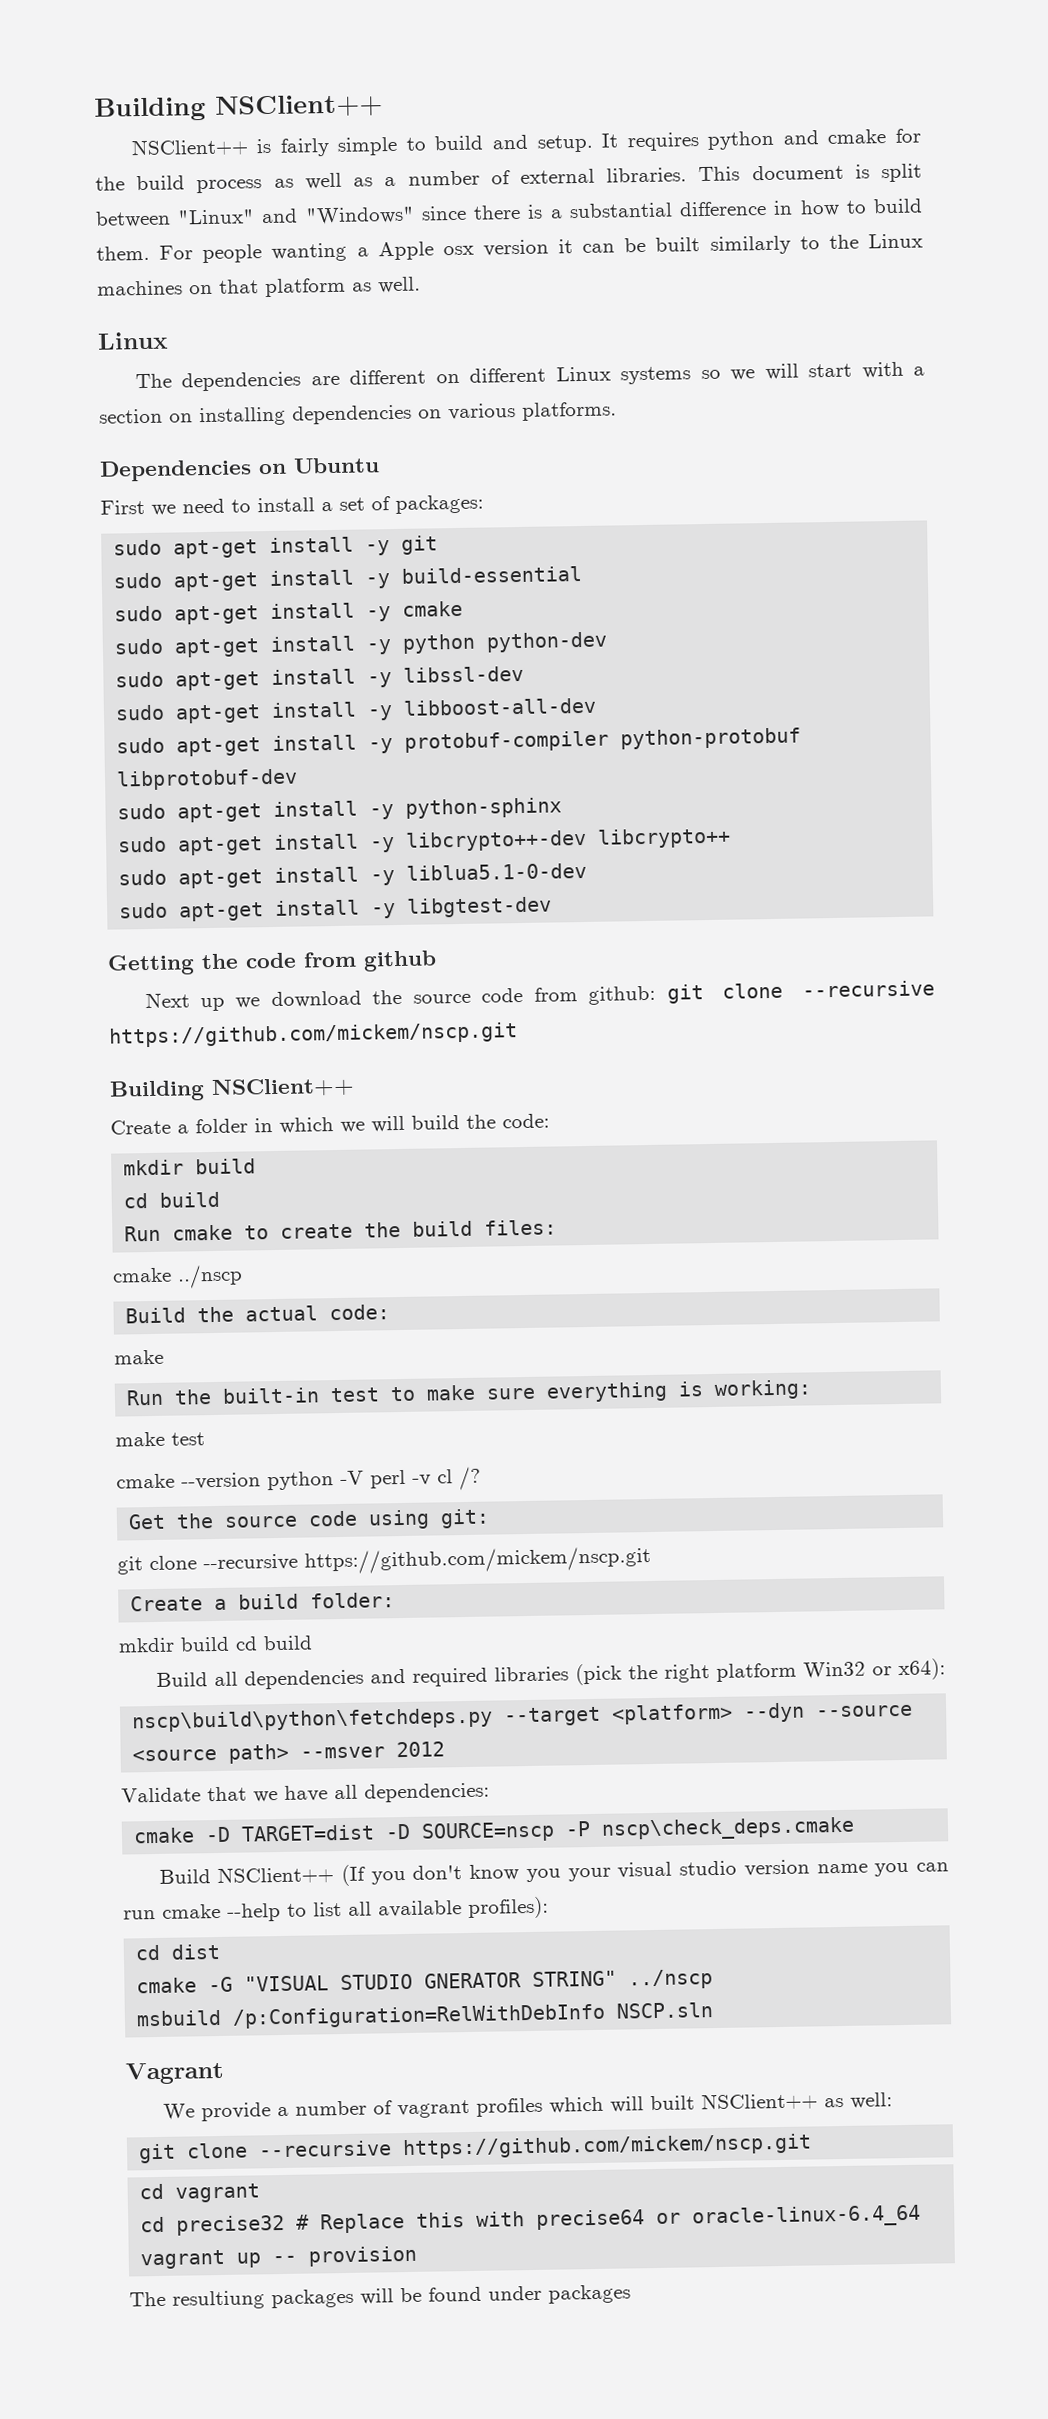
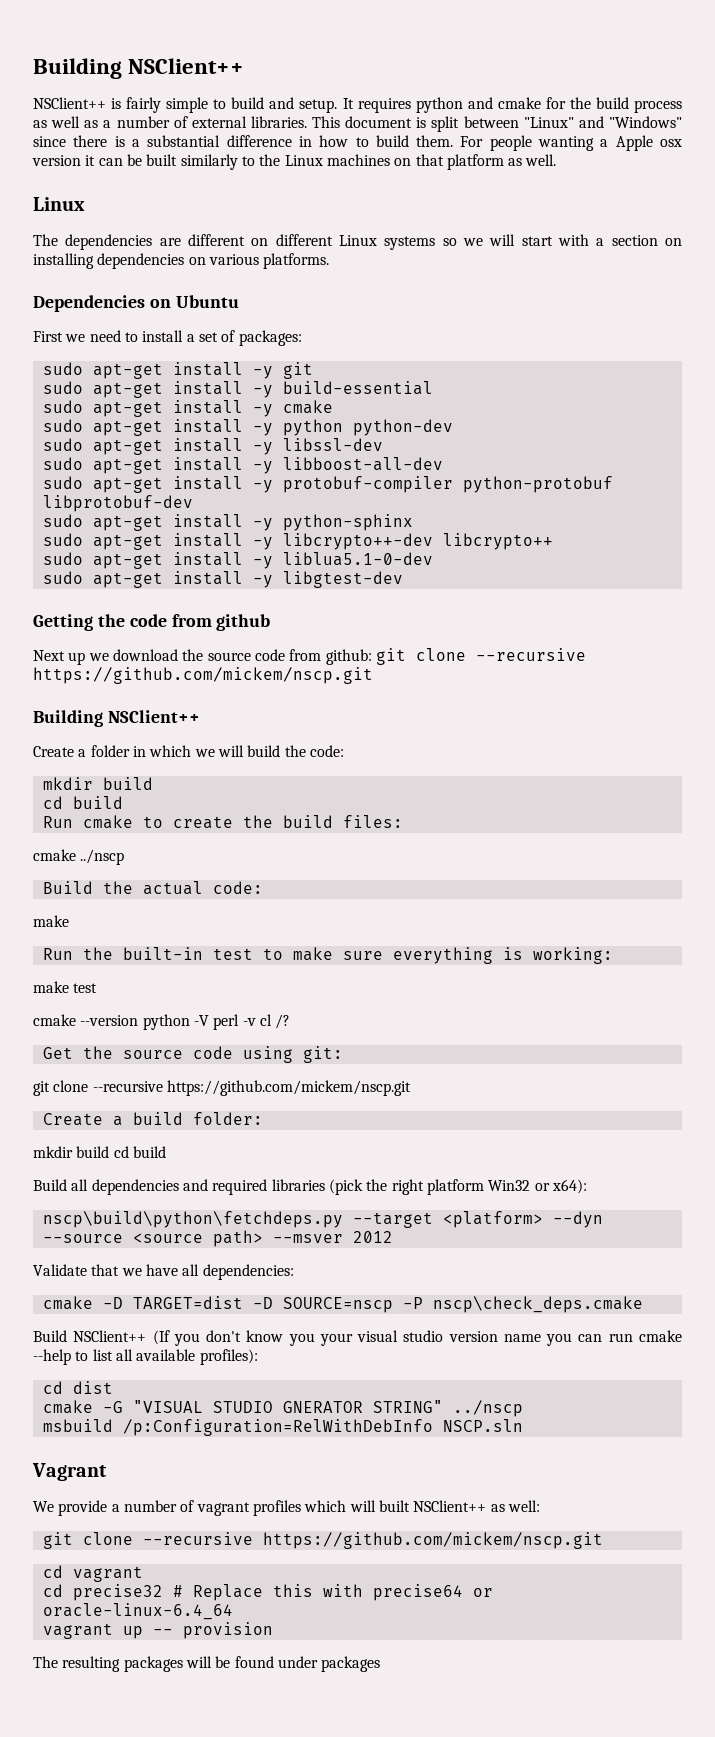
[172,2290,265,2310] resultiung -> [62,1656,121,1672] resulting

